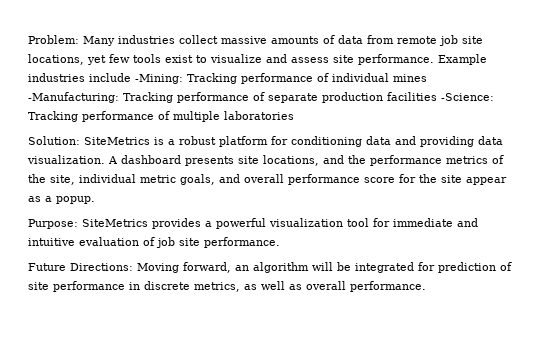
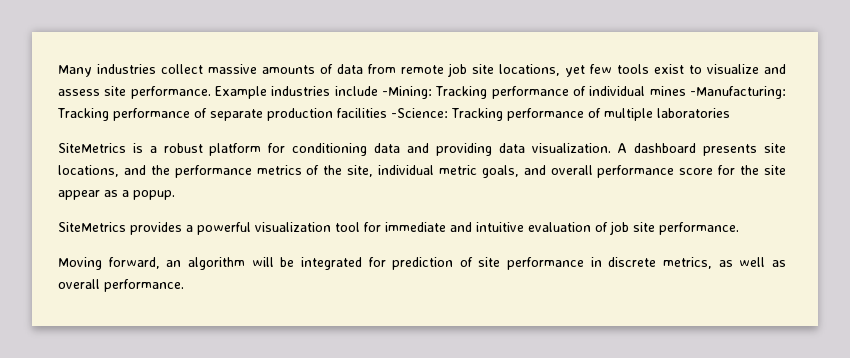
[28,35,79,44] Problem: -> (58, 71) none
[28,136,80,145] Solution: -> (730, 113) none
[28,219,78,229] Purpose: -> (175, 195) none
[28,263,133,271] Future Directions: -> (739, 228) none

